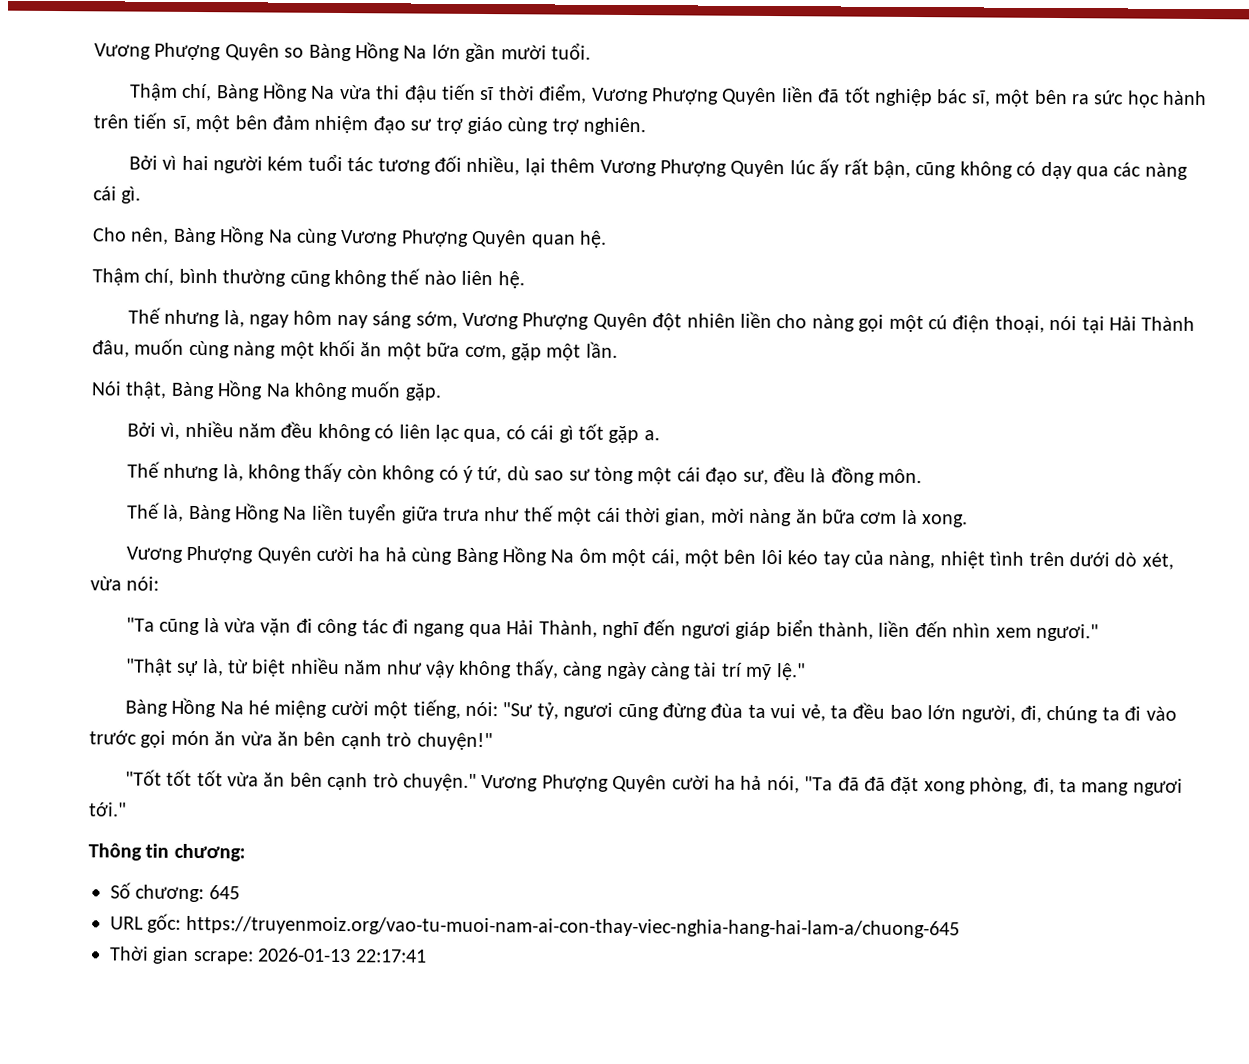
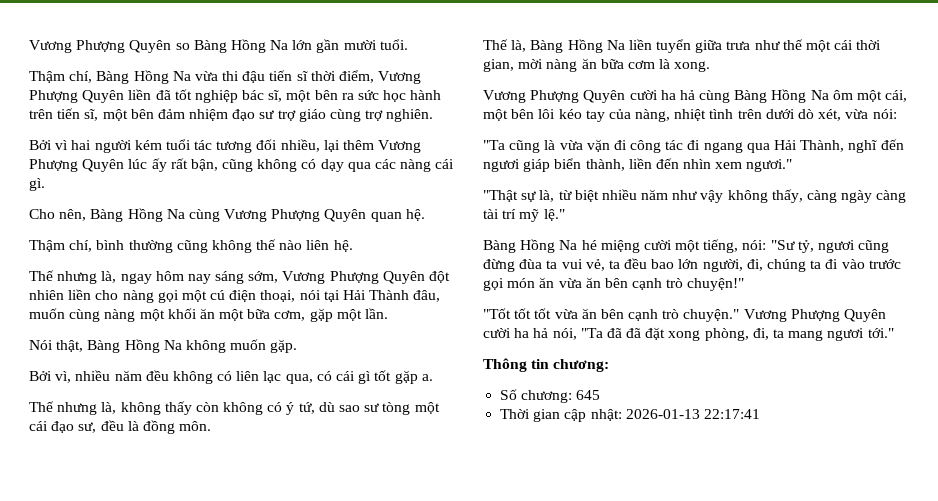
[110,913,960,939] // URL gốc: https://truyenmoiz.org/vao-tu-muoi-nam-ai-con-thay-viec-nghia-hang-hai-lam-a/chuong-645 -> (601, 395) none
[192,950,254,965] scrape: -> [564,409,622,422] cập nhật:

